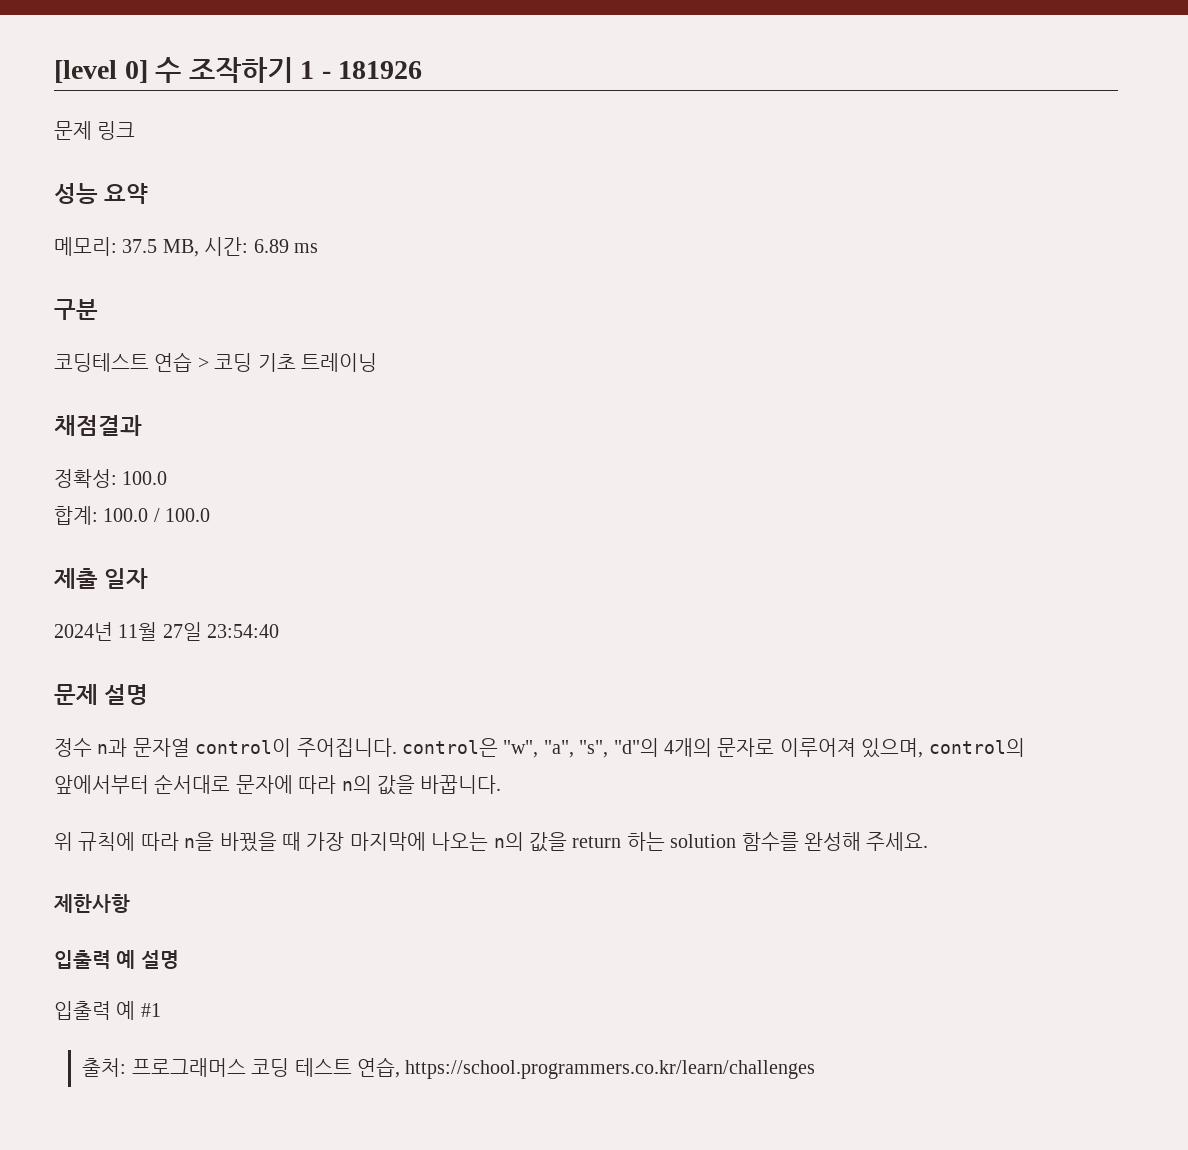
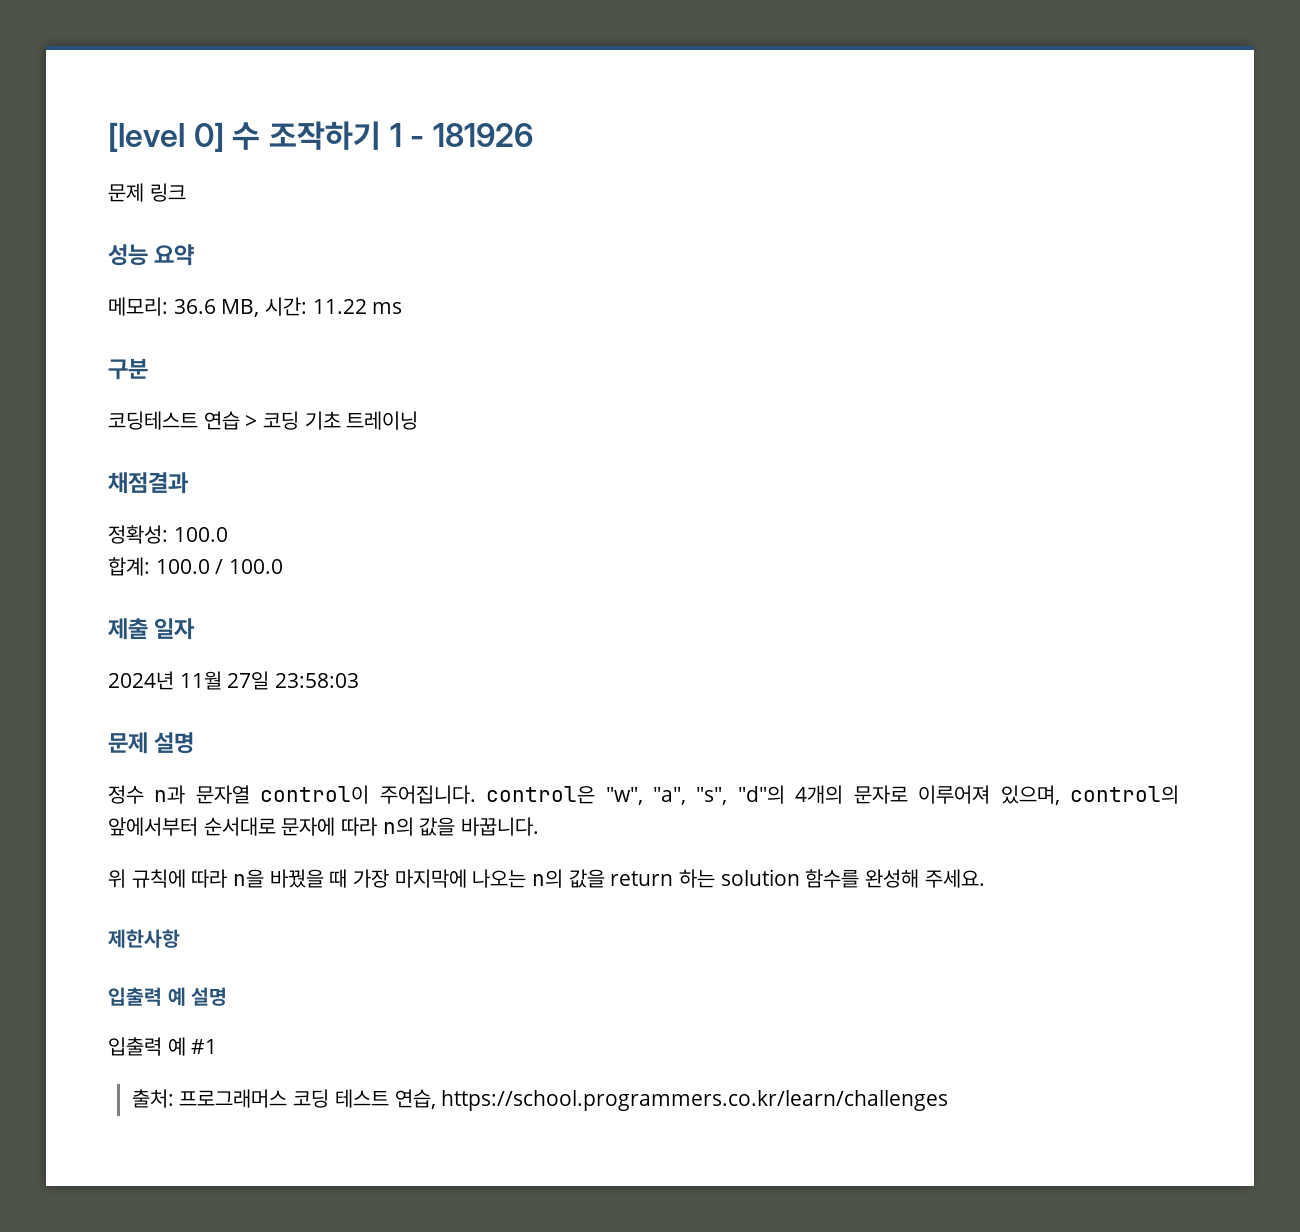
[122,239,158,253] 37.5 -> [173,299,216,314] 36.6
[253,239,289,253] 6.89 -> [312,299,367,314] 11.22
[207,624,280,638] 23:54:40 -> [275,673,360,688] 23:58:03

